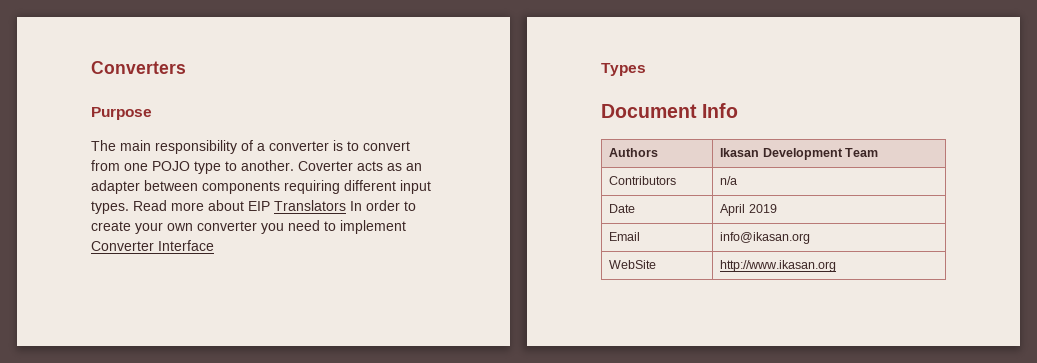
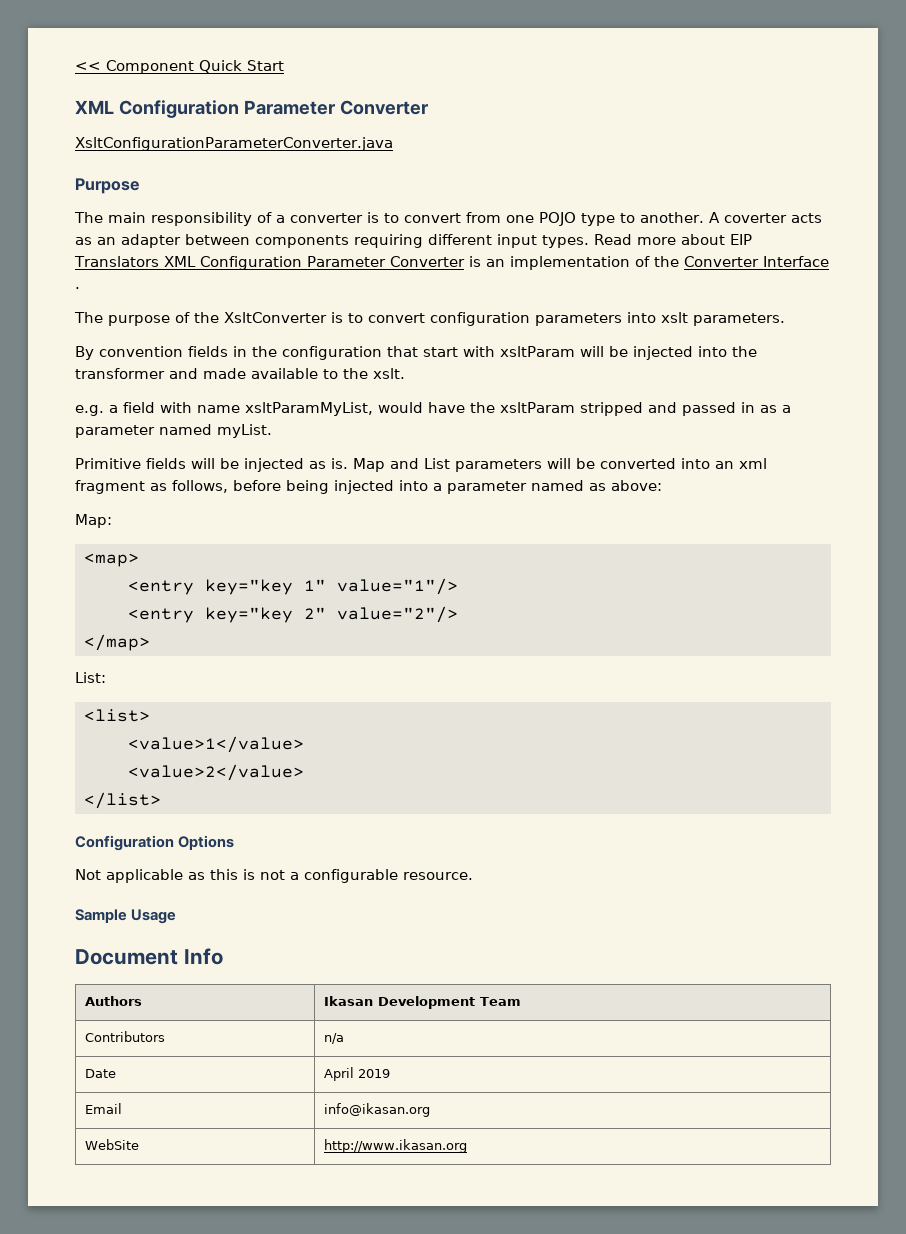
[91,61,186,74] Converters -> [75,60,284,74] [75,100,428,118] [75,137,393,151] << Component Quick Start // XML Configuration Parameter Converter // XsltConfigurationParameterConverter.java
[298,161,353,171] Coverter -> [708,212,787,223] A coverter
[350,200,416,211] [91,220,406,234] [91,240,214,251] [601,63,646,76] In order to create your own converter you need to implement Converter Interface // Types -> [163,256,829,270] [75,287,80,289] [74,312,785,326] [75,346,757,360] [75,368,405,379] [75,402,791,416] [75,424,272,438] [75,458,767,472] [75,480,662,494] [75,514,112,528] [83,553,139,567] [127,578,458,595] [127,606,458,623] [83,634,150,651] [75,672,106,683] [83,709,150,722] [127,736,304,753] [127,764,304,781] [83,792,161,809] [75,835,235,851] [75,869,473,883] [75,909,177,924] XML Configuration Parameter Converter is an implementation of the Converter Interface . // The purpose of the XsltConverter is to convert configuration parameters into xslt parameters. // By convention fields in the configuration that start with xsltParam will be injected into the transformer and made available to the xslt. // e.g. a field with name xsltParamMyList, would have the xsltParam stripped and passed in as a parameter named myList. // Primitive fields will be injected as is. Map and List parameters will be converted into an xml fragment as follows, before being injected into a parameter named as above: // Map: // <map> // <entry key="key 1" value="1"/> // <entry key="key 2" value="2"/> // </map> // List: // <list> // <value>1</value> // <value>2</value> // </list> // Configuration Options // Not applicable as this is not a configurable resource. // Sample Usage

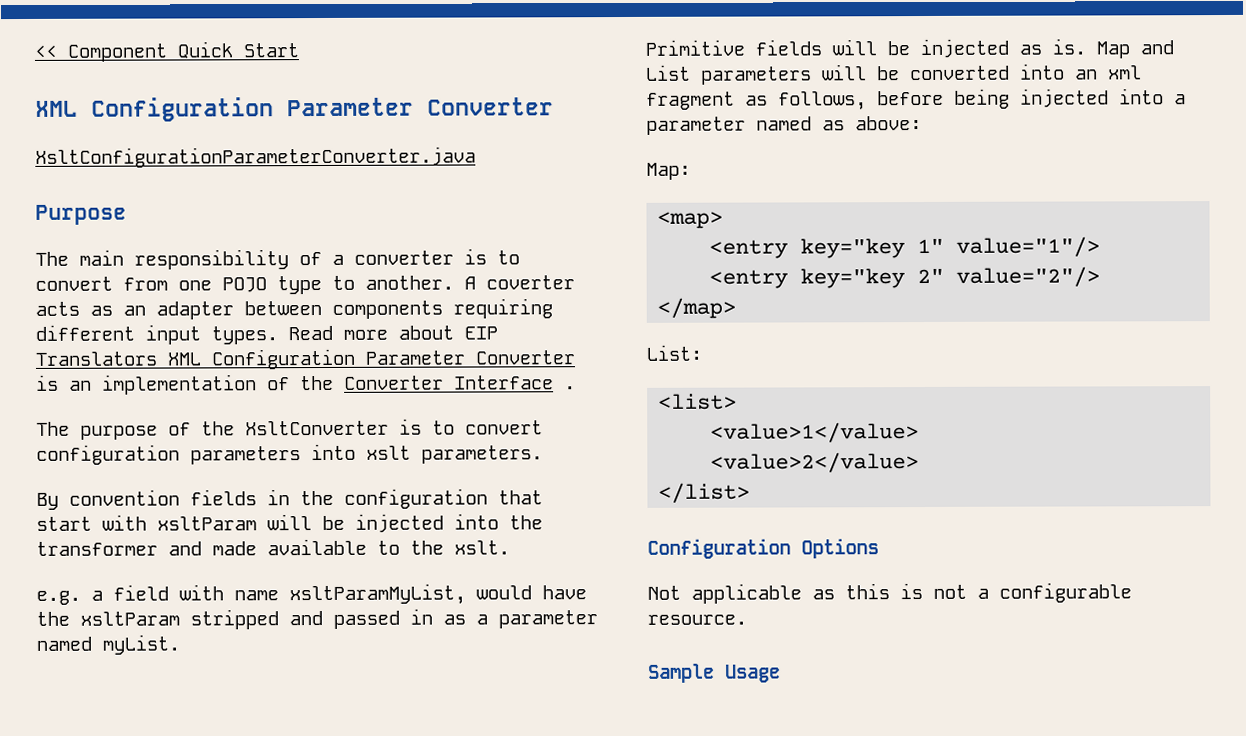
[75,948,223,965] [84,996,142,1006] [323,996,521,1009] [84,1031,165,1042] [323,1033,344,1044] [84,1069,116,1078] [323,1067,390,1081] [84,1103,122,1114] [323,1103,430,1117] [84,1139,139,1150] [323,1139,467,1153] // Document Info // Authors | Ikasan Development Team // Contributors | n/a // Date | April 2019 // Email | info@ikasan.org // WebSite | http://www.ikasan.org -> (781, 673) none

